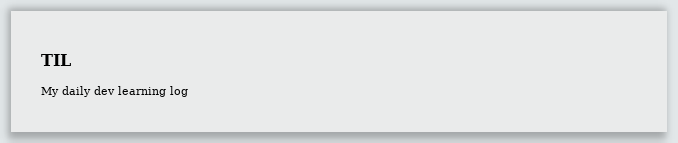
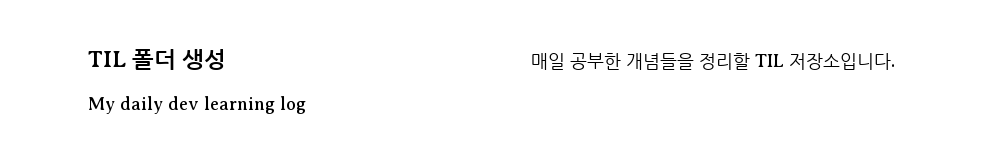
[41,54,71,66] TIL -> [88,49,227,70] TIL 폴더 생성
(188, 91) none -> [531,53,895,70] // 매일 공부한 개념들을 정리할 TIL 저장소입니다.

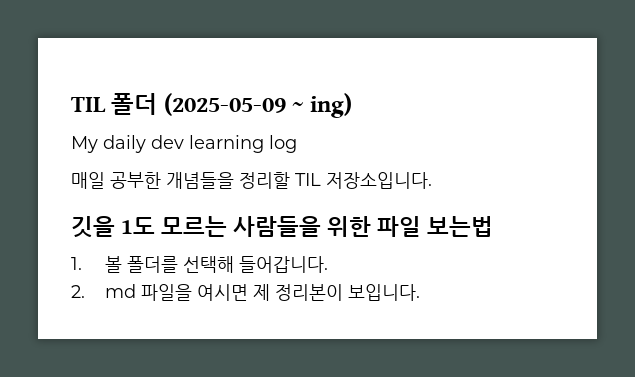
[182,49,227,70] 생성 -> [163,93,353,118] (2025-05-09 ~ ing)
(895, 61) none -> [71,216,494,238] [71,256,328,273] [71,284,420,301] // 깃을 1도 모르는 사람들을 위한 파일 보는법 // 1. 볼 폴더를 선택해 들어갑니다. // 2. md 파일을 여시면 제 정리본이 보입니다.

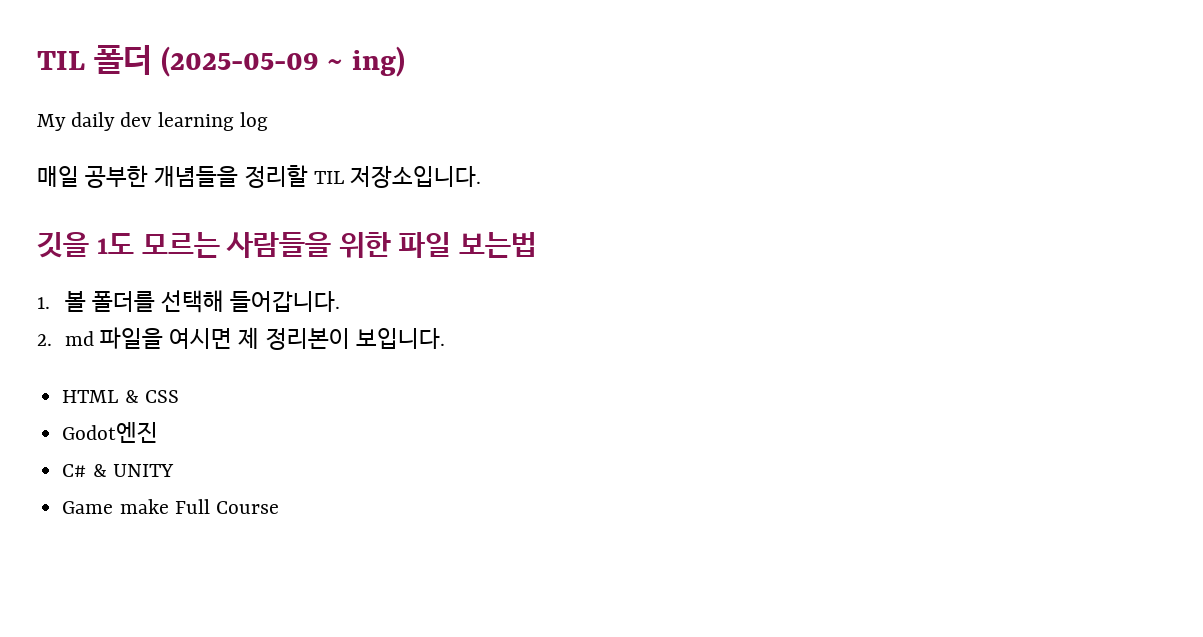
(420, 292) none -> [62,390,179,403] [62,422,159,443] [62,464,174,477] [62,499,279,514] // HTML & CSS // Godot엔진 // C# & UNITY // Game make Full Course

